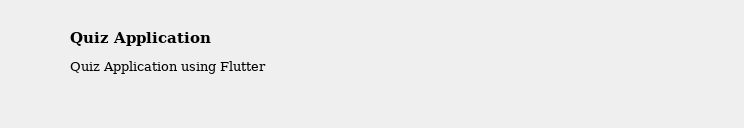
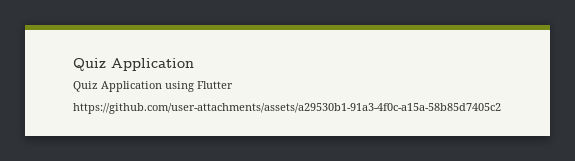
(266, 66) none -> [73,103,501,114] // https://github.com/user-attachments/assets/a29530b1-91a3-4f0c-a15a-58b85d7405c2

